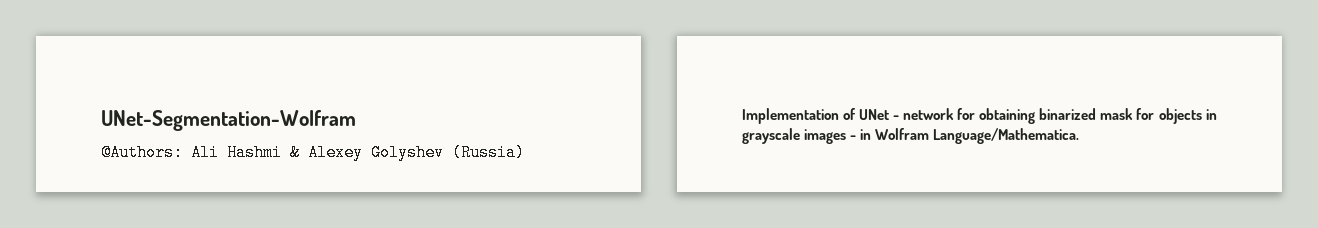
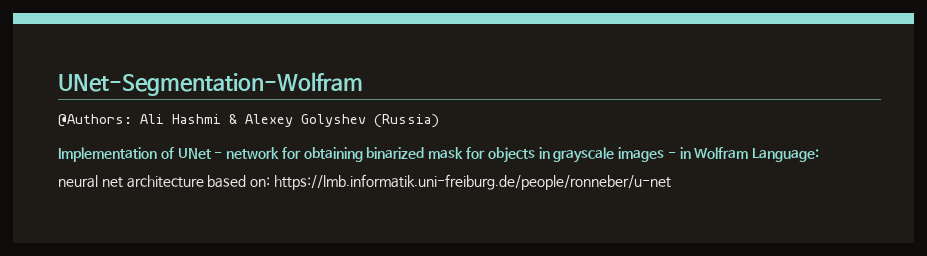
[933,128,1080,144] Language/Mathematica. -> [752,148,820,162] [58,174,671,190] Language: // neural net architecture based on: https://lmb.informatik.uni-freiburg.de/people/ronneber/u-net

